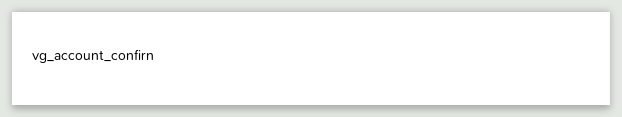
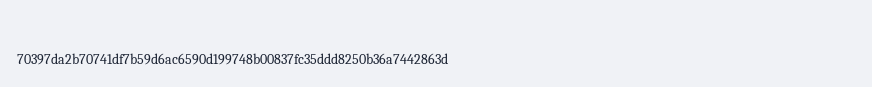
[32,49,154,63] vg_account_confirn -> [17,53,448,65] 70397da2b70741df7b59d6ac6590d199748b00837fc35ddd8250b36a7442863d

